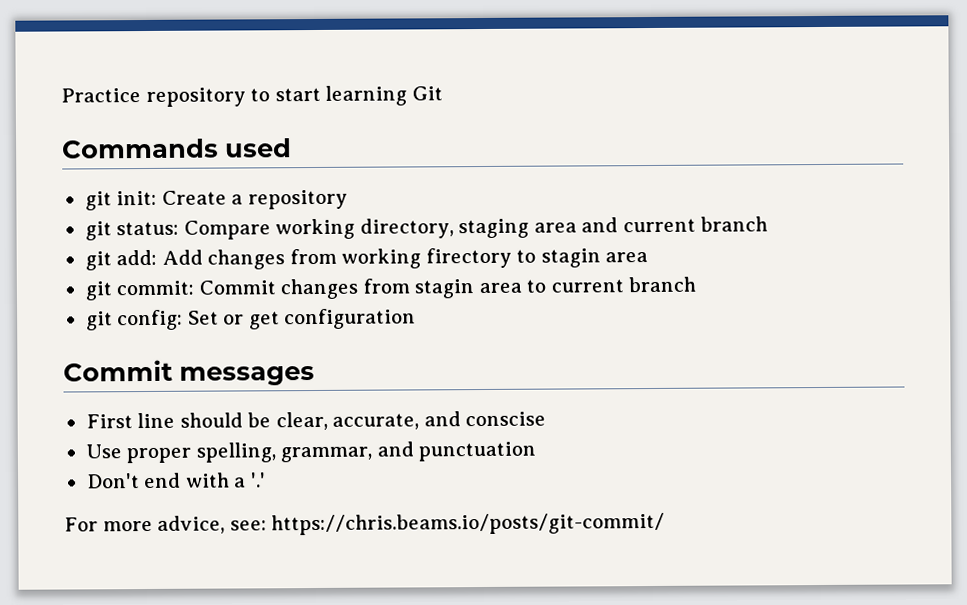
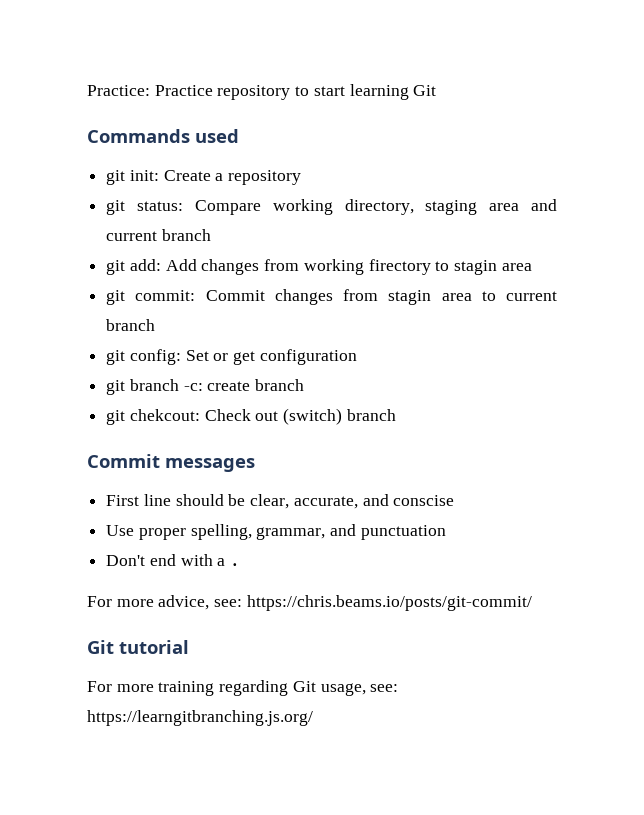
(61, 95) none -> [87,85,150,96] Practice:
(417, 319) none -> [106,379,305,395] [106,408,396,425] // git branch -c: create branch // git chekcout: Check out (switch) branch
[250,472,266,488] '.' -> [230,563,241,566] .
(666, 524) none -> [87,640,189,654] [87,680,399,696] [87,710,313,726] // Git tutorial // For more training regarding Git usage, see: https://learngitbranching.js.org/

